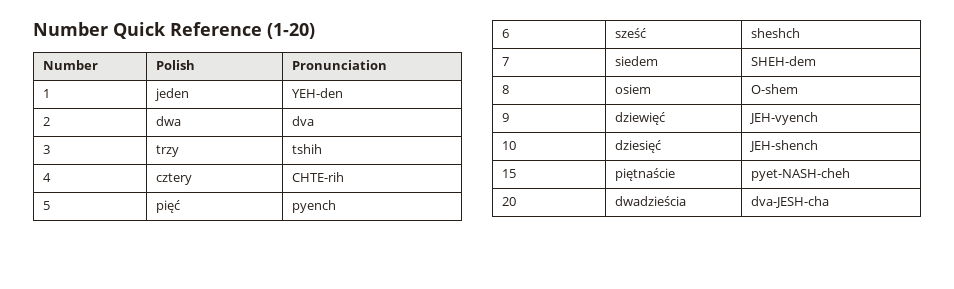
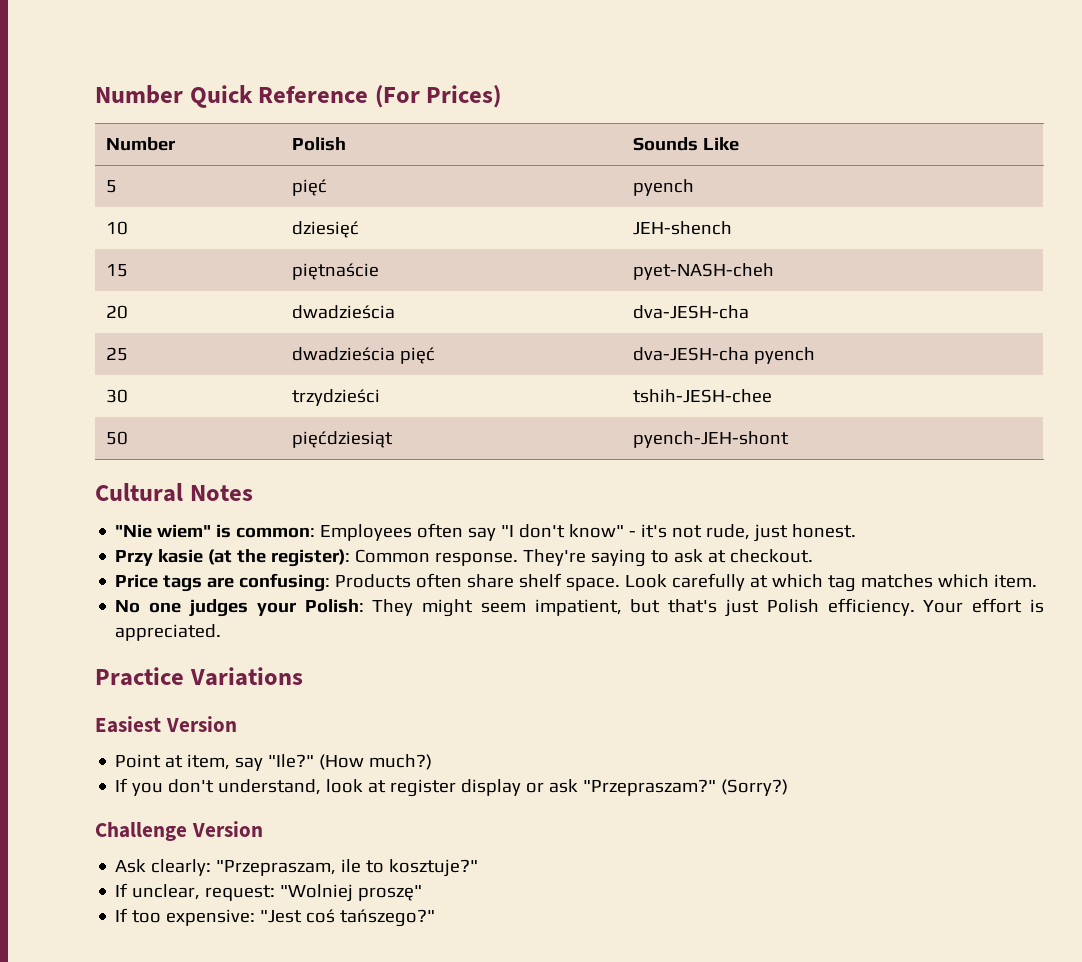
[267,23,315,39] (1-20) -> [374,85,502,108] (For Prices)
[292,60,388,70] [43,89,51,98] [155,88,190,101] [292,88,344,98] [43,117,51,126] [156,116,182,126] [292,116,315,126] [43,145,51,154] [156,145,180,157] [292,144,323,154] [43,173,52,182] [156,173,193,185] [292,172,345,182] [43,201,51,210] [156,200,181,213] [292,200,337,213] [502,29,510,38] [615,28,647,38] [751,28,801,38] [502,57,510,66] [615,56,659,66] [751,56,817,66] [502,85,510,94] [615,84,652,94] [751,84,799,94] [502,113,510,122] [615,112,666,125] [749,112,819,125] Pronunciation // 1 | jeden | YEH-den // 2 | dwa | dva // 3 | trzy | tshih // 4 | cztery | CHTE-rih // 5 | pięć | pyench // 6 | sześć | sheshch // 7 | siedem | SHEH-dem // 8 | osiem | O-shem // 9 | dziewięć | JEH-vyench -> [632,137,739,151] [105,180,117,193] [291,179,327,196] [632,179,694,196] Sounds Like // 5 | pięć | pyench
(830, 202) none -> [105,347,128,361] [291,347,435,364] [632,347,815,364] [105,389,128,403] [291,389,380,406] [632,389,772,403] [105,431,128,445] [291,431,393,448] [632,431,789,448] [95,483,253,502] [115,523,857,542] [115,549,814,567] [115,573,1038,592] [115,598,1044,617] [115,624,222,641] [95,667,303,686] [95,716,237,733] [115,754,433,771] [115,778,789,797] [95,821,263,841] [115,859,479,877] [115,883,423,902] [115,908,436,927] // 25 | dwadzieścia pięć | dva-JESH-cha pyench // 30 | trzydzieści | tshih-JESH-chee // 50 | pięćdziesiąt | pyench-JEH-shont // Cultural Notes // "Nie wiem" is common: Employees often say "I don't know" - it's not rude, just honest. // Przy kasie (at the register): Common response. They're saying to ask at checkout. // Price tags are confusing: Products often share shelf space. Look carefully at which tag matches which item. // No one judges your Polish: They might seem impatient, but that's just Polish efficiency. Your effort is appreciated. // Practice Variations // Easiest Version // Point at item, say "Ile?" (How much?) // If you don't understand, look at register display or ask "Przepraszam?" (Sorry?) // Challenge Version // Ask clearly: "Przepraszam, ile to kosztuje?" // If unclear, request: "Wolniej proszę" // If too expensive: "Jest coś tańszego?"

